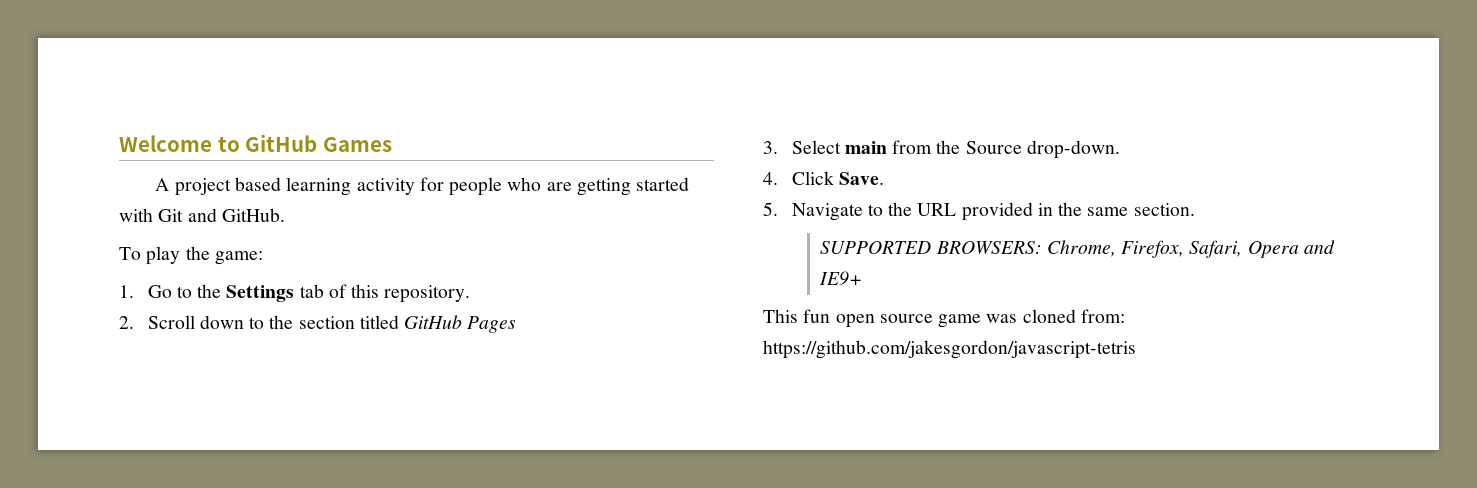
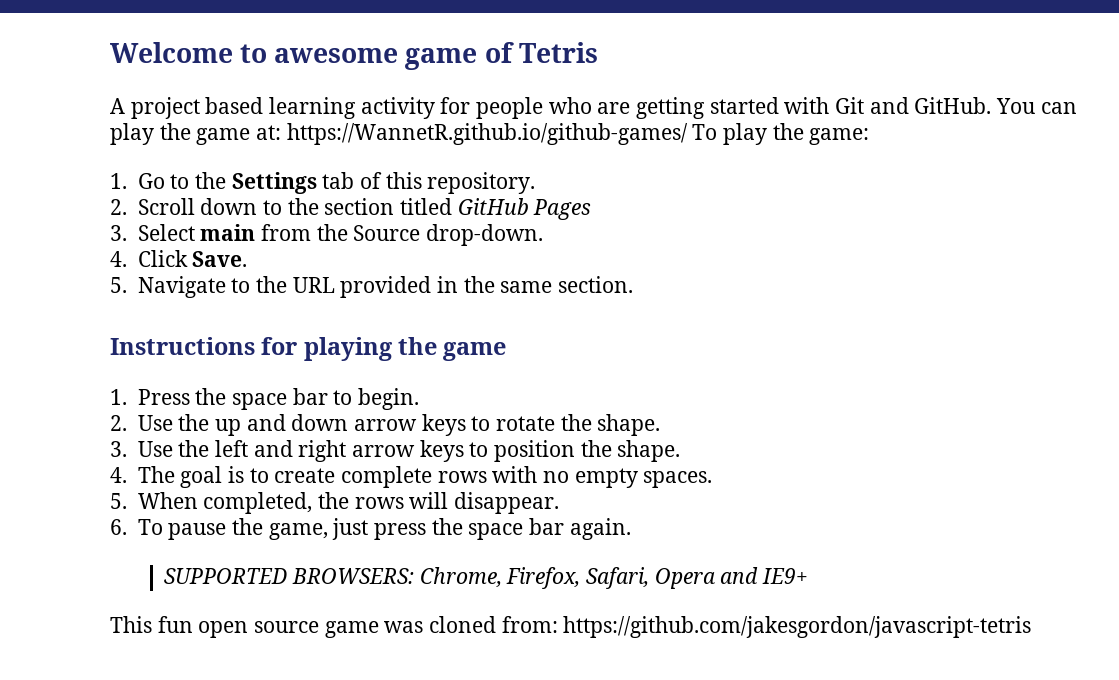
[245,134,392,152] GitHub Games -> [274,42,598,70] awesome game of Tetris
(285, 215) // -> [996,98,1077,114] [110,123,688,145] You can play the game at: https://WannetR.github.io/github-games/
(1195, 209) none -> [110,337,507,361] [110,388,419,410] [110,414,661,436] [110,440,681,462] [110,466,713,488] [110,492,559,514] [110,518,631,540] // Instructions for playing the game // 1. Press the space bar to begin. // 2. Use the up and down arrow keys to rotate the shape. // 3. Use the left and right arrow keys to position the shape. // 4. The goal is to create complete rows with no empty spaces. // 5. When completed, the rows will disappear. // 6. To pause the game, just press the space bar again.

